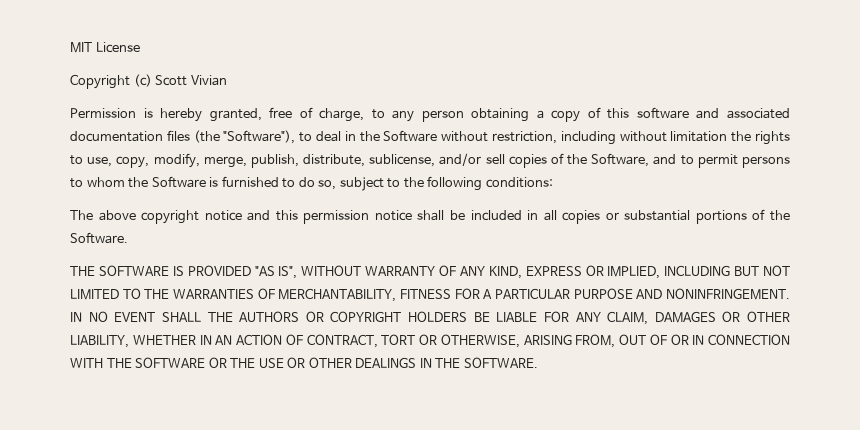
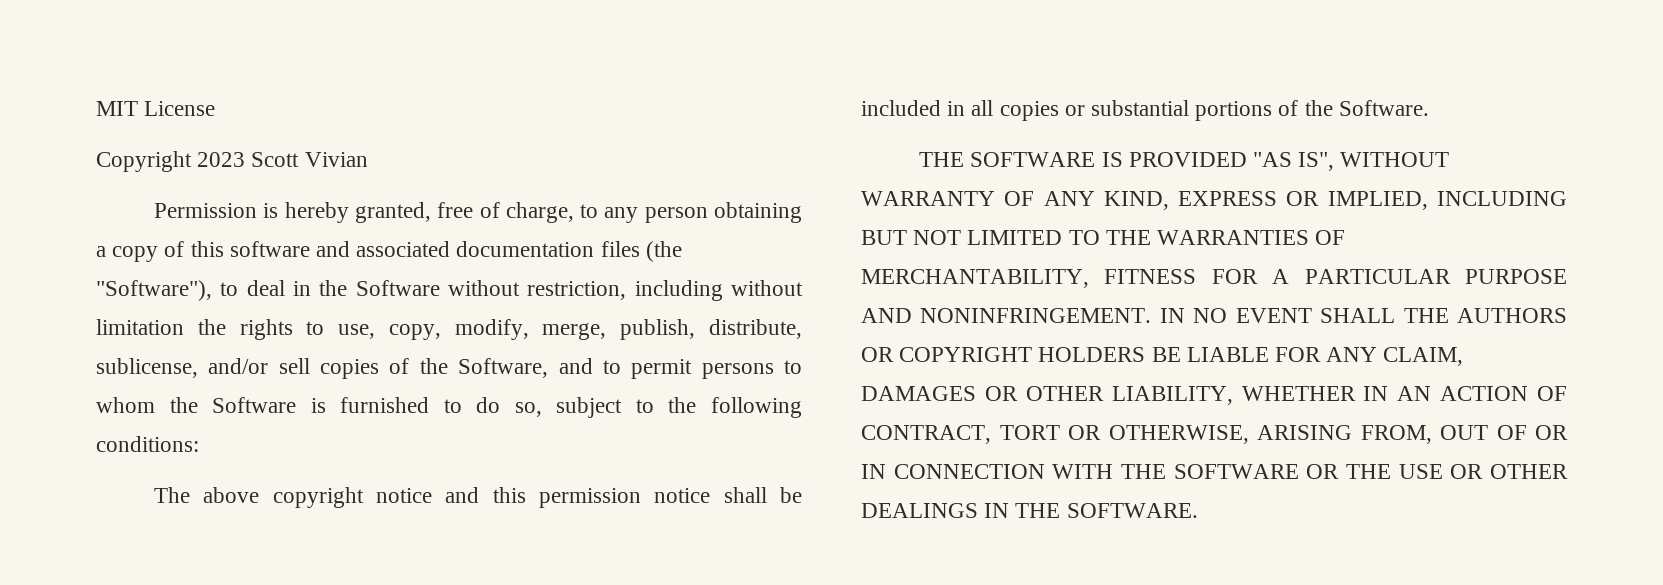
[133,74,152,87] (c) -> [197,152,246,167] 2023

